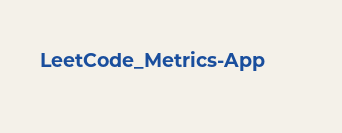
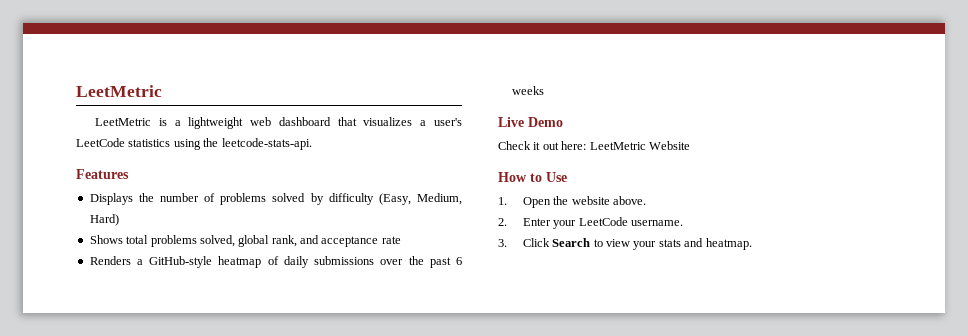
[40,51,265,71] LeetCode_Metrics-App -> [76,85,162,97] [94,117,463,129] [76,138,312,150] [76,169,129,179] [89,193,462,205] [89,214,119,226] [89,235,401,247] [89,256,463,268] [511,86,544,95] [498,117,563,127] [498,141,690,150] [498,172,567,182] [498,196,647,208] [498,217,684,229] [498,238,752,250] LeetMetric // LeetMetric is a lightweight web dashboard that visualizes a user's LeetCode statistics using the leetcode-stats-api. // Features // Displays the number of problems solved by difficulty (Easy, Medium, Hard) // Shows total problems solved, global rank, and acceptance rate // Renders a GitHub-style heatmap of daily submissions over the past 6 weeks // Live Demo // Check it out here: LeetMetric Website // How to Use // 1. Open the website above. // 2. Enter your LeetCode username. // 3. Click Search to view your stats and heatmap.

